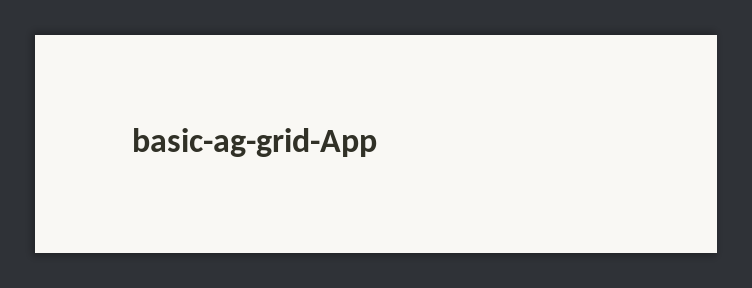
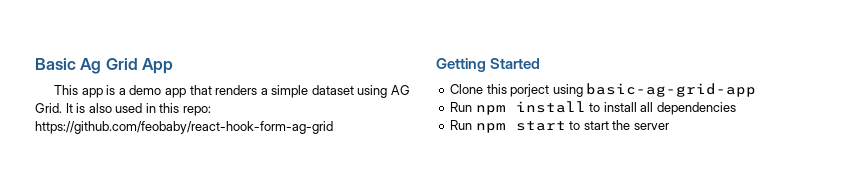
[132,128,377,157] basic-ag-grid-App -> [35,58,174,74] [54,85,410,98] [35,103,211,116] [35,121,333,134] [436,58,541,72] [450,83,757,97] [450,101,736,115] [450,120,669,133] Basic Ag Grid App // This app is a demo app that renders a simple dataset using AG Grid. It is also used in this repo: https://github.com/feobaby/react-hook-form-ag-grid // Getting Started // Clone this porject using basic-ag-grid-app // Run npm install to install all dependencies // Run npm start to start the server

